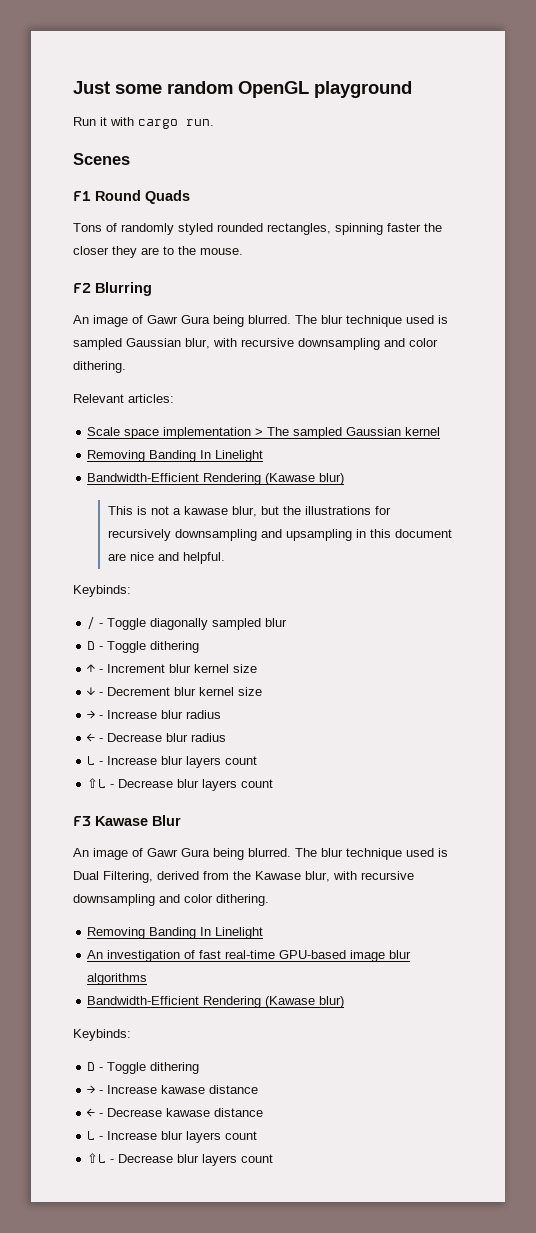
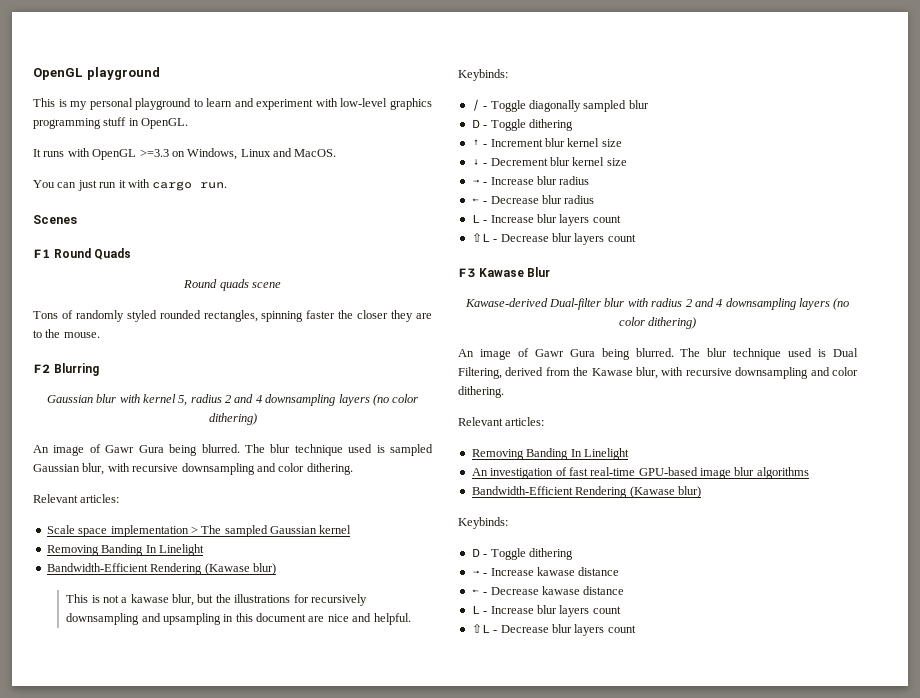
[73,81,233,94] Just some random -> (33, 74) none
[73,117,96,126] Run -> [33,98,432,110] [33,117,189,129] [33,148,337,160] [33,180,117,191] This is my personal playground to learn and experiment with low-level graphics programming stuff in OpenGL. // It runs with OpenGL >=3.3 on Windows, Linux and MacOS. // You can just run
(190, 197) none -> [183,279,281,291] // Round quads scene
(152, 289) none -> [46,394,419,406] [208,413,257,425] // Gaussian blur with kernel 5, radius 2 and 4 downsampling layers (no color dithering)
(181, 820) none -> [464,298,850,310] [618,317,697,329] // Kawase-derived Dual-filter blur with radius 2 and 4 downsampling layers (no color dithering)
(269, 900) none -> [458,417,545,426] // Relevant articles:

